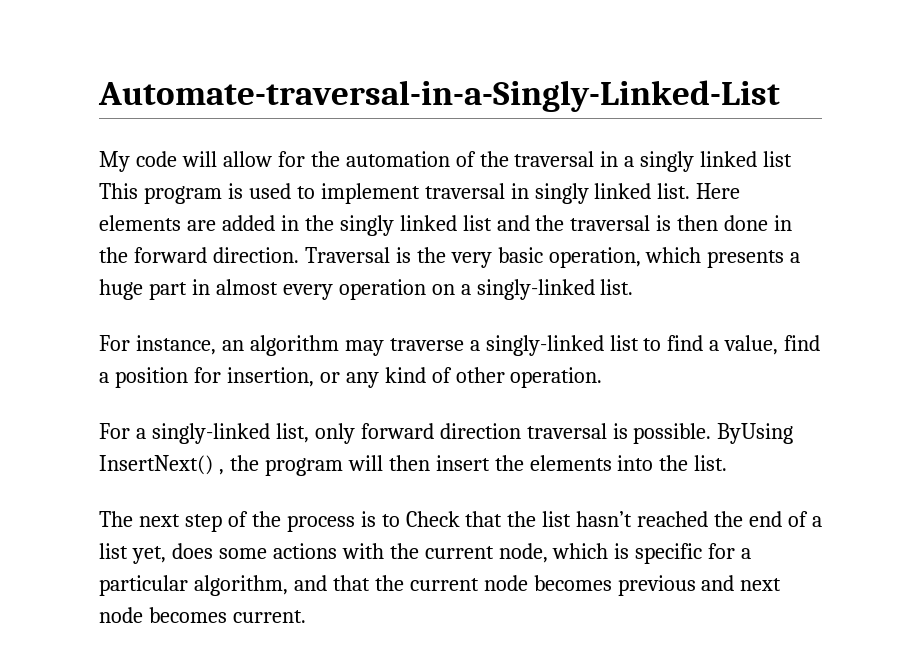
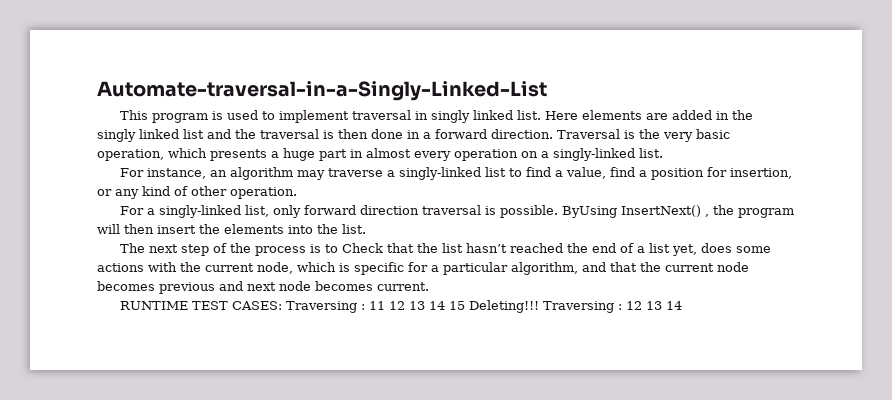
[99,151,793,172] My code will allow for the automation of the traversal in a singly linked list -> (547, 91) none
[99,247,128,263] the -> [423,132,431,139] a
(306, 616) none -> [120,300,683,313] // RUNTIME TEST CASES: Traversing : 11 12 13 14 15 Deleting!!! Traversing : 12 13 14

